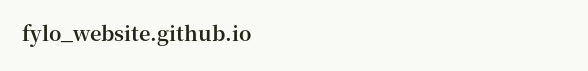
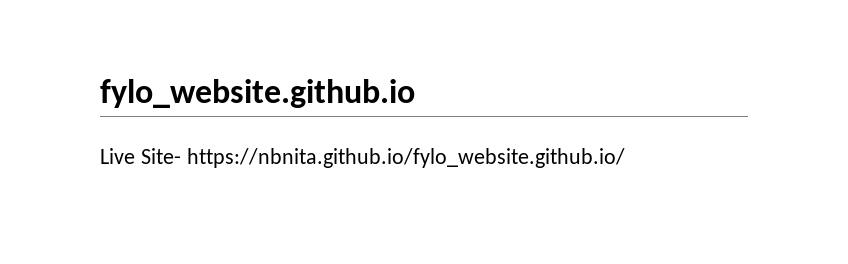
(251, 35) none -> [100,148,625,168] // Live Site- https://nbnita.github.io/fylo_website.github.io/

